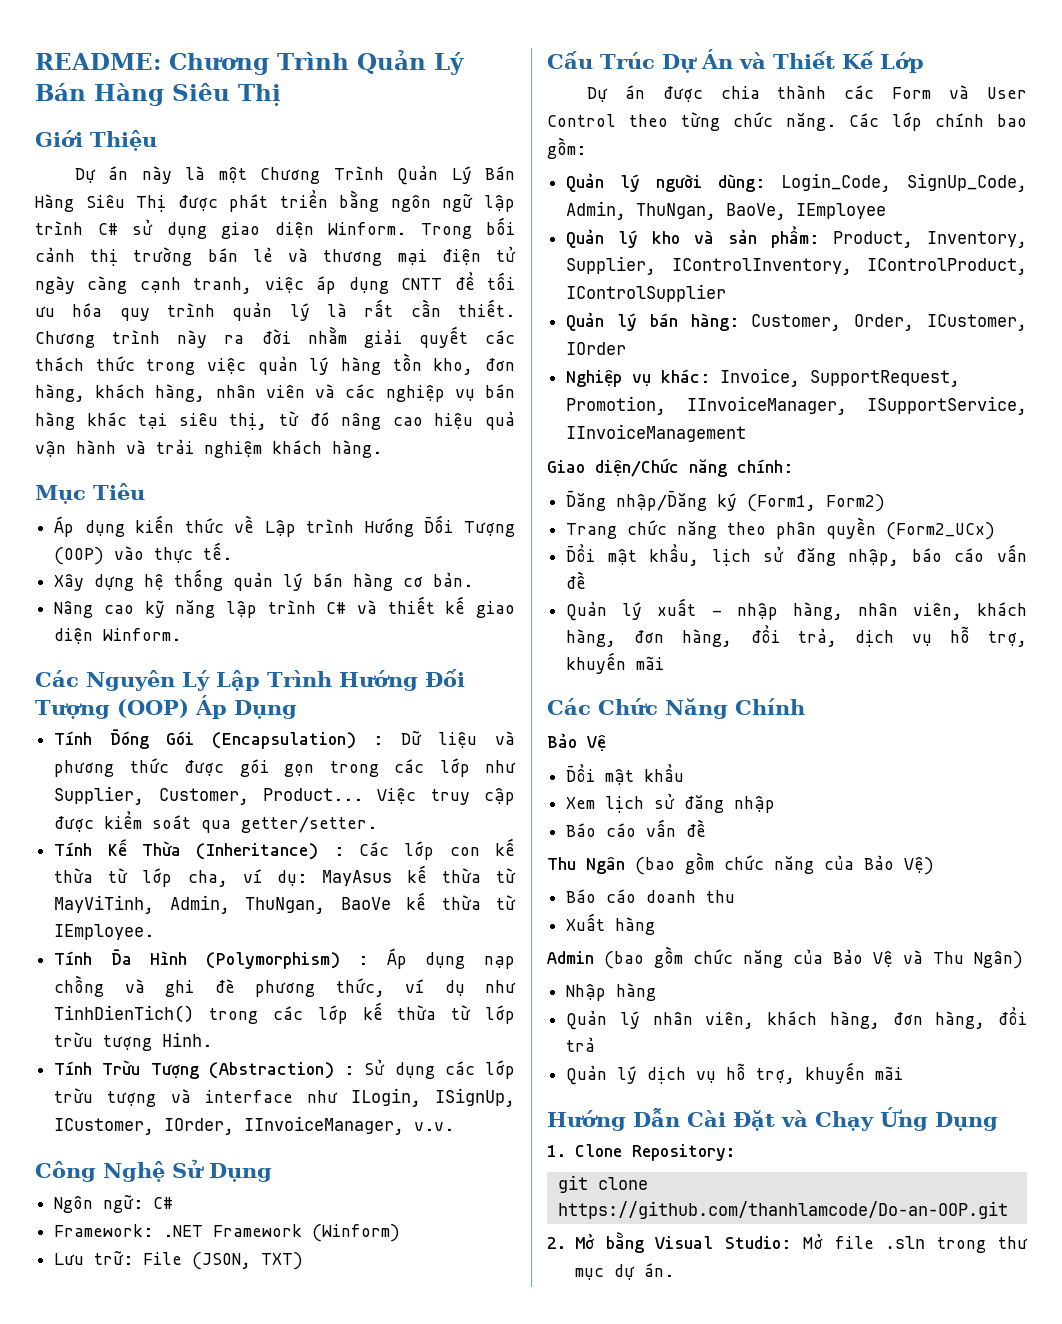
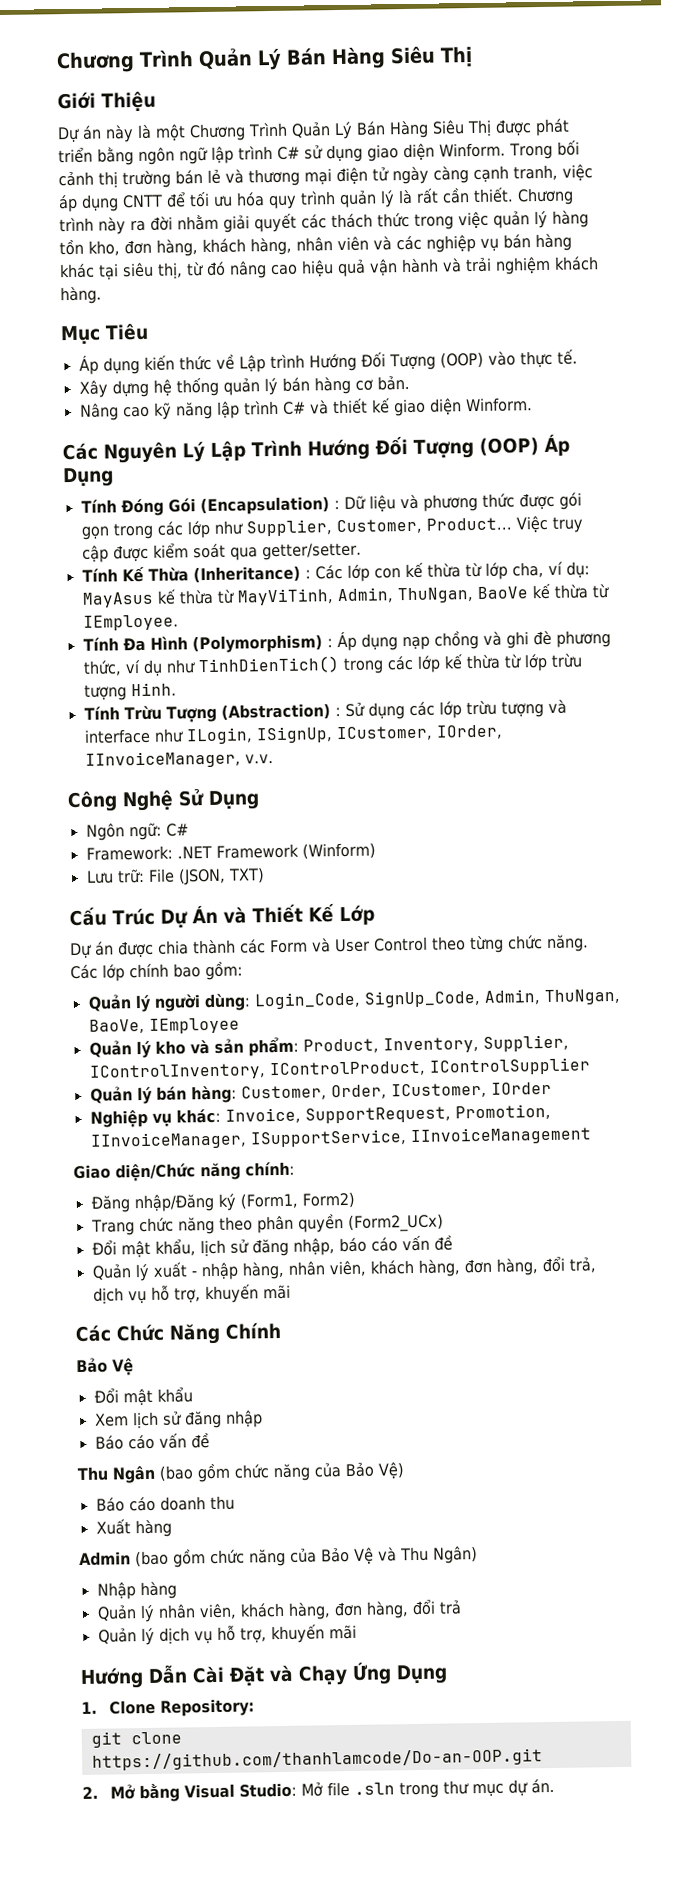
[35,53,161,70] README: -> (56, 62) none

